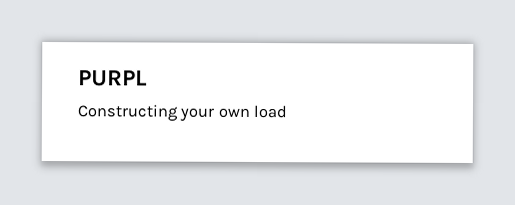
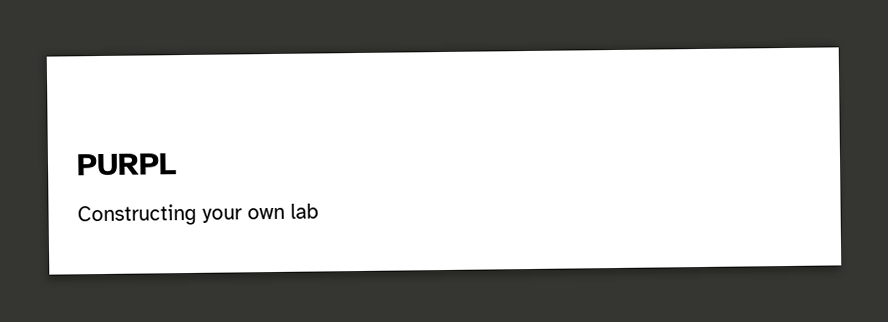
[253,104,288,119] load -> [290,203,319,219] lab

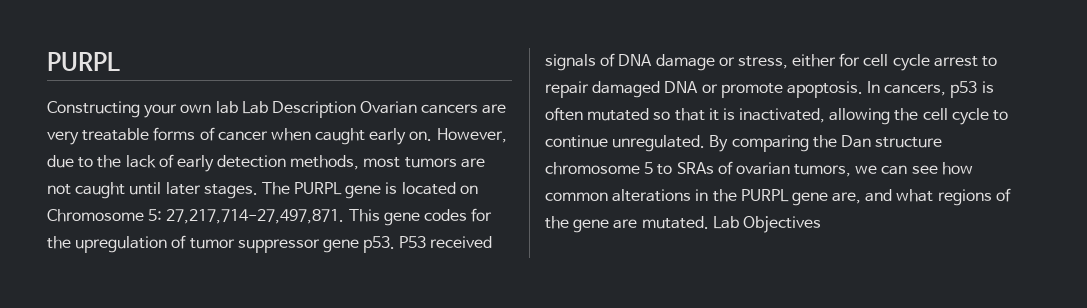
(319, 211) none -> [241,101,507,118] [47,127,507,145] [47,154,485,172] [47,182,478,199] [47,208,493,226] [47,235,493,253] [545,53,998,71] [545,81,994,98] [545,107,1009,125] [545,135,943,152] [545,161,973,177] [545,188,1011,206] [545,216,821,233] Lab Description Ovarian cancers are very treatable forms of cancer when caught early on. However, due to the lack of early detection methods, most tumors are not caught until later stages. The PURPL gene is located on Chromosome 5: 27,217,714-27,497,871. This gene codes for the upregulation of tumor suppressor gene p53. P53 received signals of DNA damage or stress, either for cell cycle arrest to repair damaged DNA or promote apoptosis. In cancers, p53 is often mutated so that it is inactivated, allowing the cell cycle to continue unregulated. By comparing the Dan structure chromosome 5 to SRAs of ovarian tumors, we can see how common alterations in the PURPL gene are, and what regions of the gene are mutated. Lab Objectives

